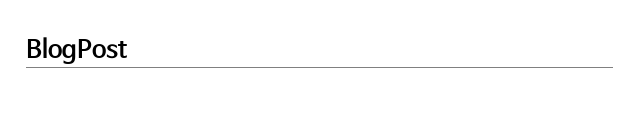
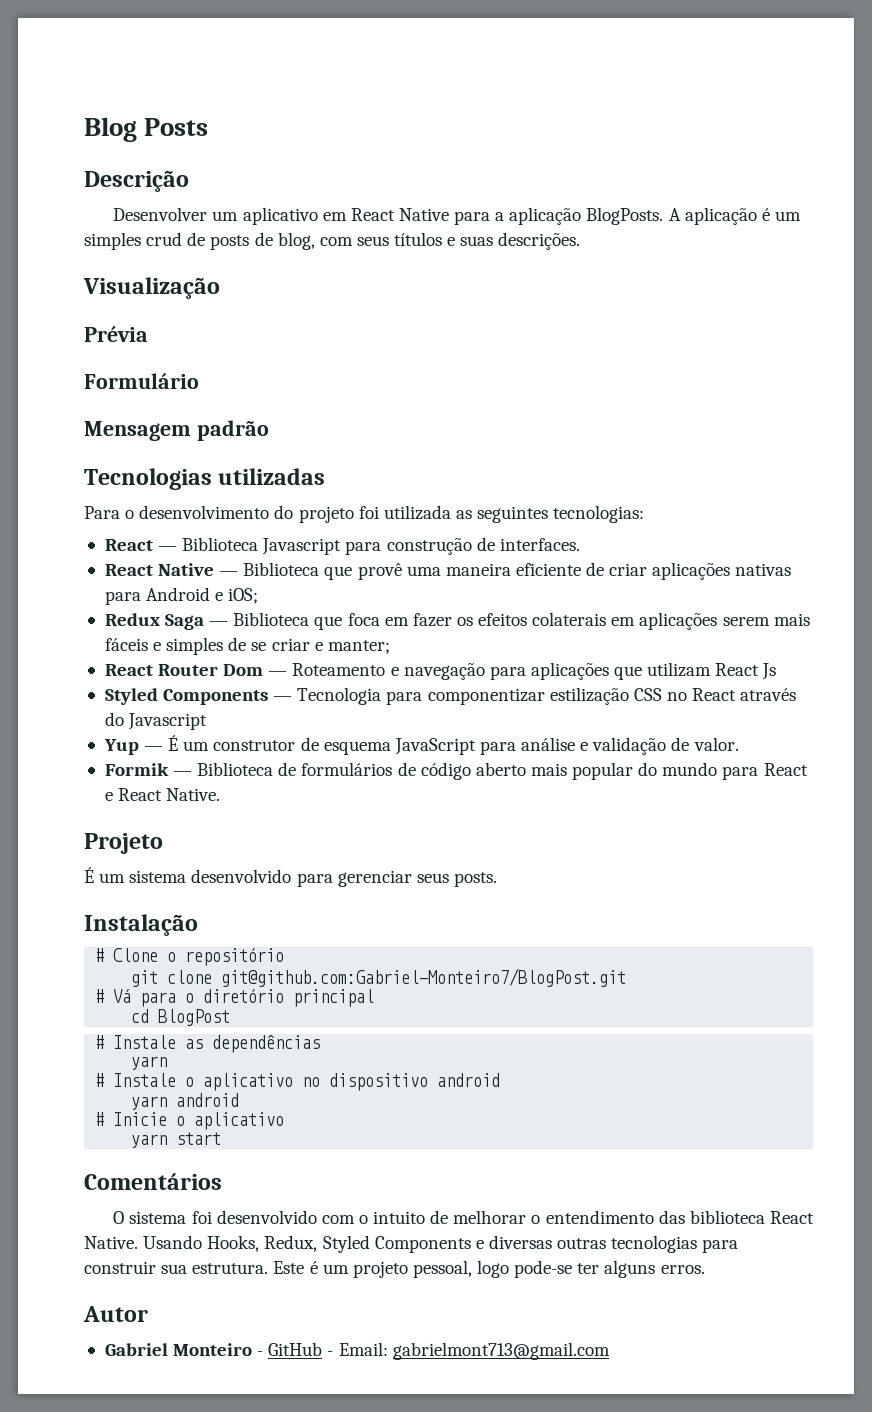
[26,37,127,64] BlogPost -> [84,117,209,142] [84,170,189,192] [113,207,801,225] [84,232,581,250] [83,277,220,299] [84,326,148,342] [84,373,199,389] [84,420,269,441] [84,468,326,490] [84,505,645,523] [104,537,580,555] [104,562,792,580] [104,587,259,605] [104,612,810,630] [104,637,390,655] [104,662,777,680] [104,687,797,705] [104,712,208,730] [103,735,739,755] [104,762,808,780] [104,788,221,801] [84,833,163,854] [84,867,497,887] [84,914,198,936] [95,948,285,966] [131,968,627,987] [95,989,375,1007] [131,1009,231,1026] [95,1035,321,1053] [131,1056,168,1070] [95,1073,501,1091] [131,1093,240,1110] [95,1112,285,1130] [131,1132,222,1148] [84,1173,222,1190] [113,1210,814,1224] [84,1235,739,1253] [84,1260,705,1278] [83,1306,148,1322] [104,1342,610,1360] Blog Posts // Descrição // Desenvolver um aplicativo em React Native para a aplicação BlogPosts. A aplicação é um simples crud de posts de blog, com seus títulos e suas descrições. // Visualização // Prévia // Formulário // Mensagem padrão // Tecnologias utilizadas // Para o desenvolvimento do projeto foi utilizada as seguintes tecnologias: // React — Biblioteca Javascript para construção de interfaces. // React Native — Biblioteca que provê uma maneira eficiente de criar aplicações nativas para Android e iOS; // Redux Saga — Biblioteca que foca em fazer os efeitos colaterais em aplicações serem mais fáceis e simples de se criar e manter; // React Router Dom — Roteamento e navegação para aplicações que utilizam React Js // Styled Components — Tecnologia para componentizar estilização CSS no React através do Javascript // Yup — É um construtor de esquema JavaScript para análise e validação de valor. // Formik — Biblioteca de formulários de código aberto mais popular do mundo para React e React Native. // Projeto // É um sistema desenvolvido para gerenciar seus posts. // Instalação // # Clone o repositório // git clone git@github.com:Gabriel-Monteiro7/BlogPost.git // # Vá para o diretório principal // cd BlogPost // # Instale as dependências // yarn // # Instale o aplicativo no dispositivo android // yarn android // # Inicie o aplicativo // yarn start // Comentários // O sistema foi desenvolvido com o intuito de melhorar o entendimento das biblioteca React Native. Usando Hooks, Redux, Styled Components e diversas outras tecnologias para construir sua estrutura. Este é um projeto pessoal, logo pode-se ter alguns erros. // Autor // Gabriel Monteiro - GitHub - Email: gabrielmont713@gmail.com

